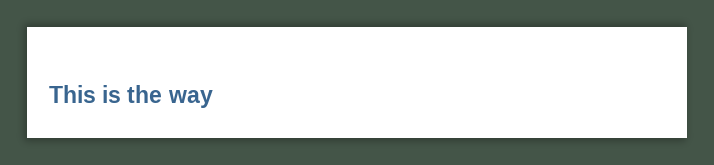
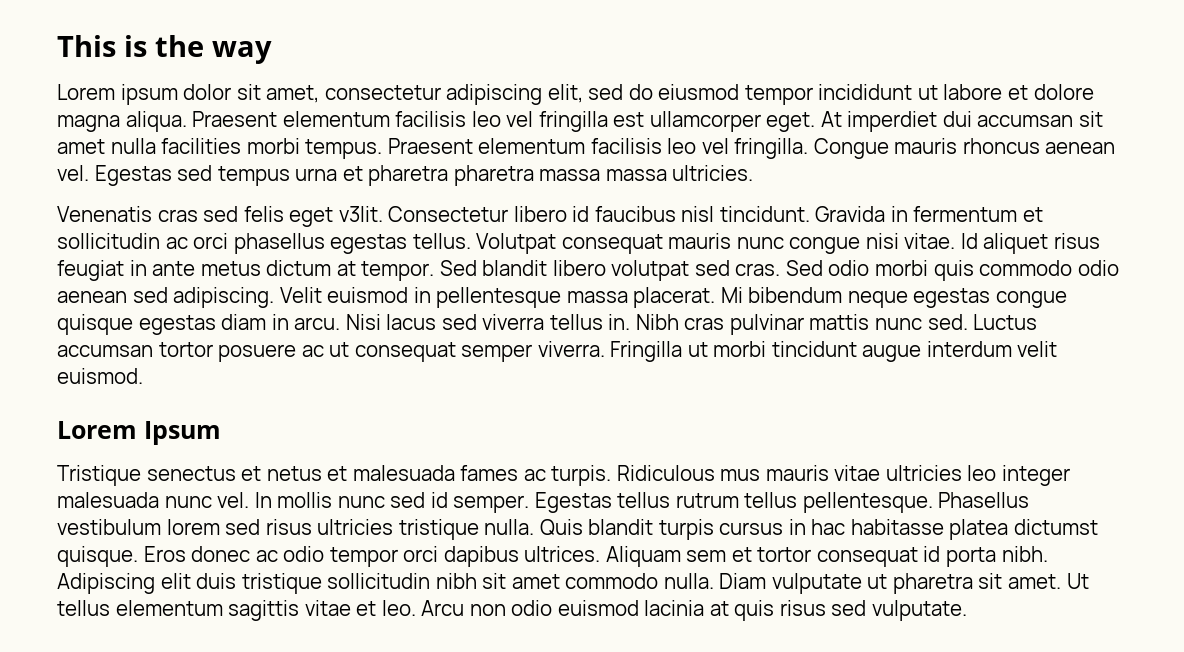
(213, 99) none -> [57,84,1094,105] [57,111,1104,132] [57,138,1116,159] [57,165,754,186] [57,206,1044,227] [57,233,1101,254] [57,260,1119,281] [57,287,1067,308] [57,314,1038,335] [57,341,1058,362] [57,368,143,384] [57,421,221,445] [57,465,1071,486] [57,492,1030,513] [57,519,1099,540] [57,546,1048,567] [57,573,1089,594] [57,600,968,621] // Lorem ipsum dolor sit amet, consectetur adipiscing elit, sed do eiusmod tempor incididunt ut labore et dolore magna aliqua. Praesent elementum facilisis leo vel fringilla est ullamcorper eget. At imperdiet dui accumsan sit amet nulla facilities morbi tempus. Praesent elementum facilisis leo vel fringilla. Congue mauris rhoncus aenean vel. Egestas sed tempus urna et pharetra pharetra massa massa ultricies. // Venenatis cras sed felis eget v3lit. Consectetur libero id faucibus nisl tincidunt. Gravida in fermentum et sollicitudin ac orci phasellus egestas tellus. Volutpat consequat mauris nunc congue nisi vitae. Id aliquet risus feugiat in ante metus dictum at tempor. Sed blandit libero volutpat sed cras. Sed odio morbi quis commodo odio aenean sed adipiscing. Velit euismod in pellentesque massa placerat. Mi bibendum neque egestas congue quisque egestas diam in arcu. Nisi lacus sed viverra tellus in. Nibh cras pulvinar mattis nunc sed. Luctus accumsan tortor posuere ac ut consequat semper viverra. Fringilla ut morbi tincidunt augue interdum velit euismod. // Lorem Ipsum // Tristique senectus et netus et malesuada fames ac turpis. Ridiculous mus mauris vitae ultricies leo integer malesuada nunc vel. In mollis nunc sed id semper. Egestas tellus rutrum tellus pellentesque. Phasellus vestibulum lorem sed risus ultricies tristique nulla. Quis blandit turpis cursus in hac habitasse platea dictumst quisque. Eros donec ac odio tempor orci dapibus ultrices. Aliquam sem et tortor consequat id porta nibh. Adipiscing elit duis tristique sollicitudin nibh sit amet commodo nulla. Diam vulputate ut pharetra sit amet. Ut tellus elementum sagittis vitae et leo. Arcu non odio euismod lacinia at quis risus sed vulputate.

